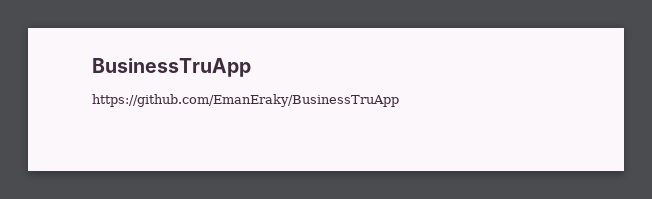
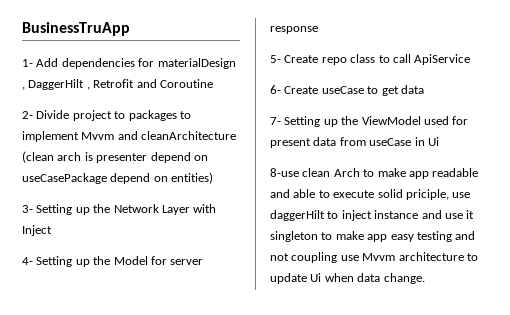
[92,94,399,107] https://github.com/EmanEraky/BusinessTruApp -> [22,58,236,69] [22,79,213,90] [22,110,191,121] [22,131,237,142] [22,151,208,163] [22,172,214,184] [22,204,217,215] [22,225,52,236] [22,256,204,267] [270,26,318,34] [270,54,471,65] [270,85,424,96] [270,116,469,127] [270,137,439,148] [270,168,479,179] [270,189,471,200] [270,210,475,221] [270,231,476,242] [270,252,478,263] [270,273,425,284] 1- Add dependencies for materialDesign , DaggerHilt , Retrofit and Coroutine // 2- Divide project to packages to implement Mvvm and cleanArchitecture (clean arch is presenter depend on useCasePackage depend on entities) // 3- Setting up the Network Layer with Inject // 4- Setting up the Model for server response // 5- Create repo class to call ApiService // 6- Create useCase to get data // 7- Setting up the ViewModel used for present data from useCase in Ui // 8-use clean Arch to make app readable and able to execute solid priciple, use daggerHilt to inject instance and use it singleton to make app easy testing and not coupling use Mvvm architecture to update Ui when data change.

